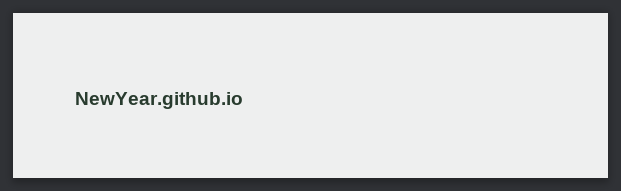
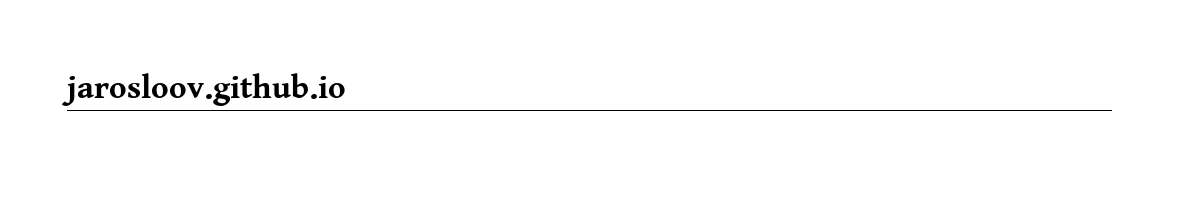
[75,92,243,109] NewYear.github.io -> [62,73,346,106] jarosloov.github.io

